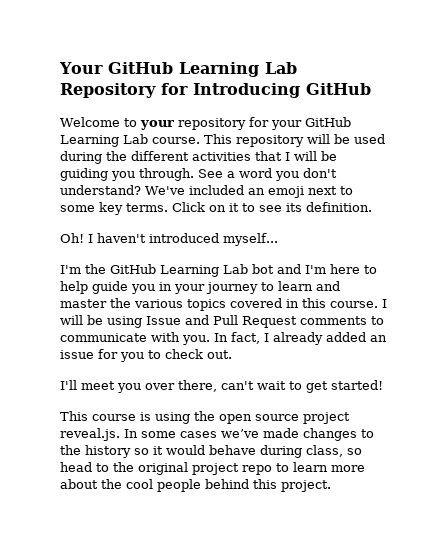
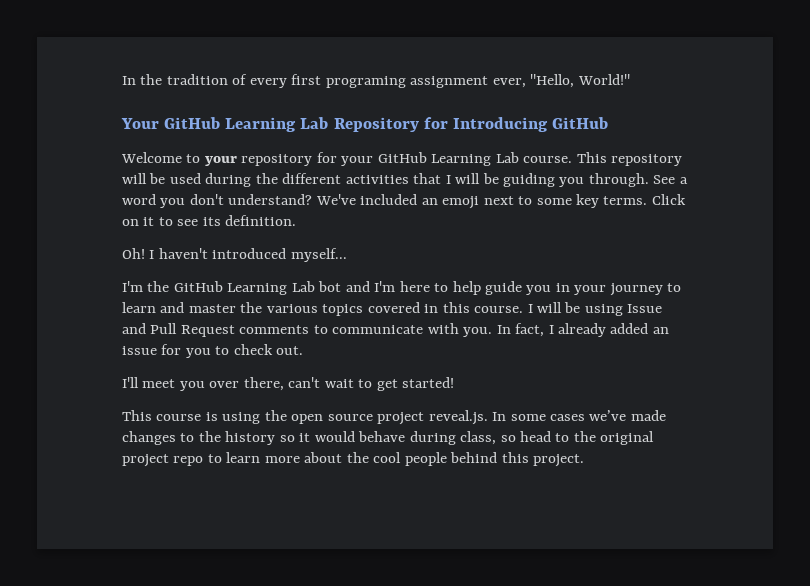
(59, 68) none -> [122,74,630,88] In the tradition of every first programing assignment ever, "Hello, World!" //

